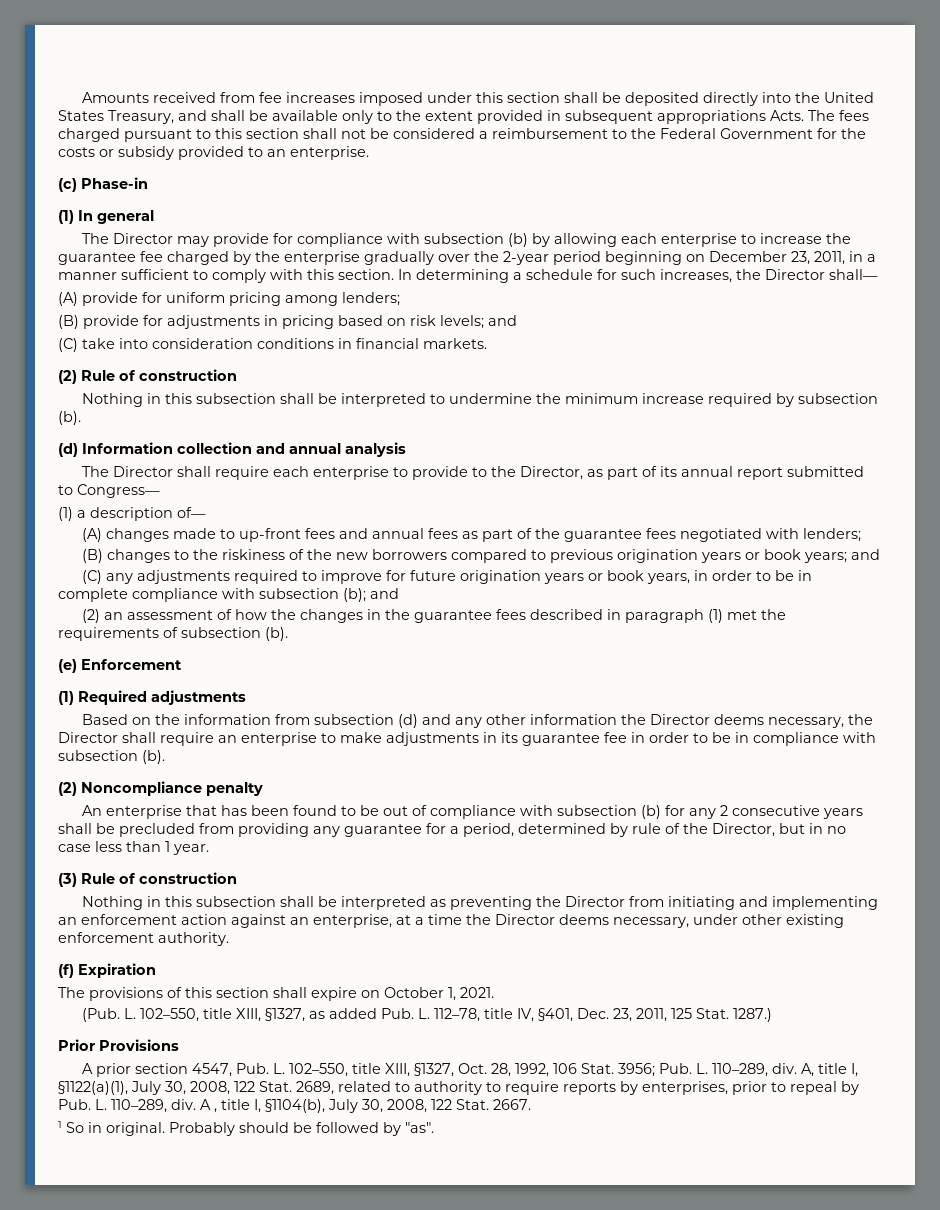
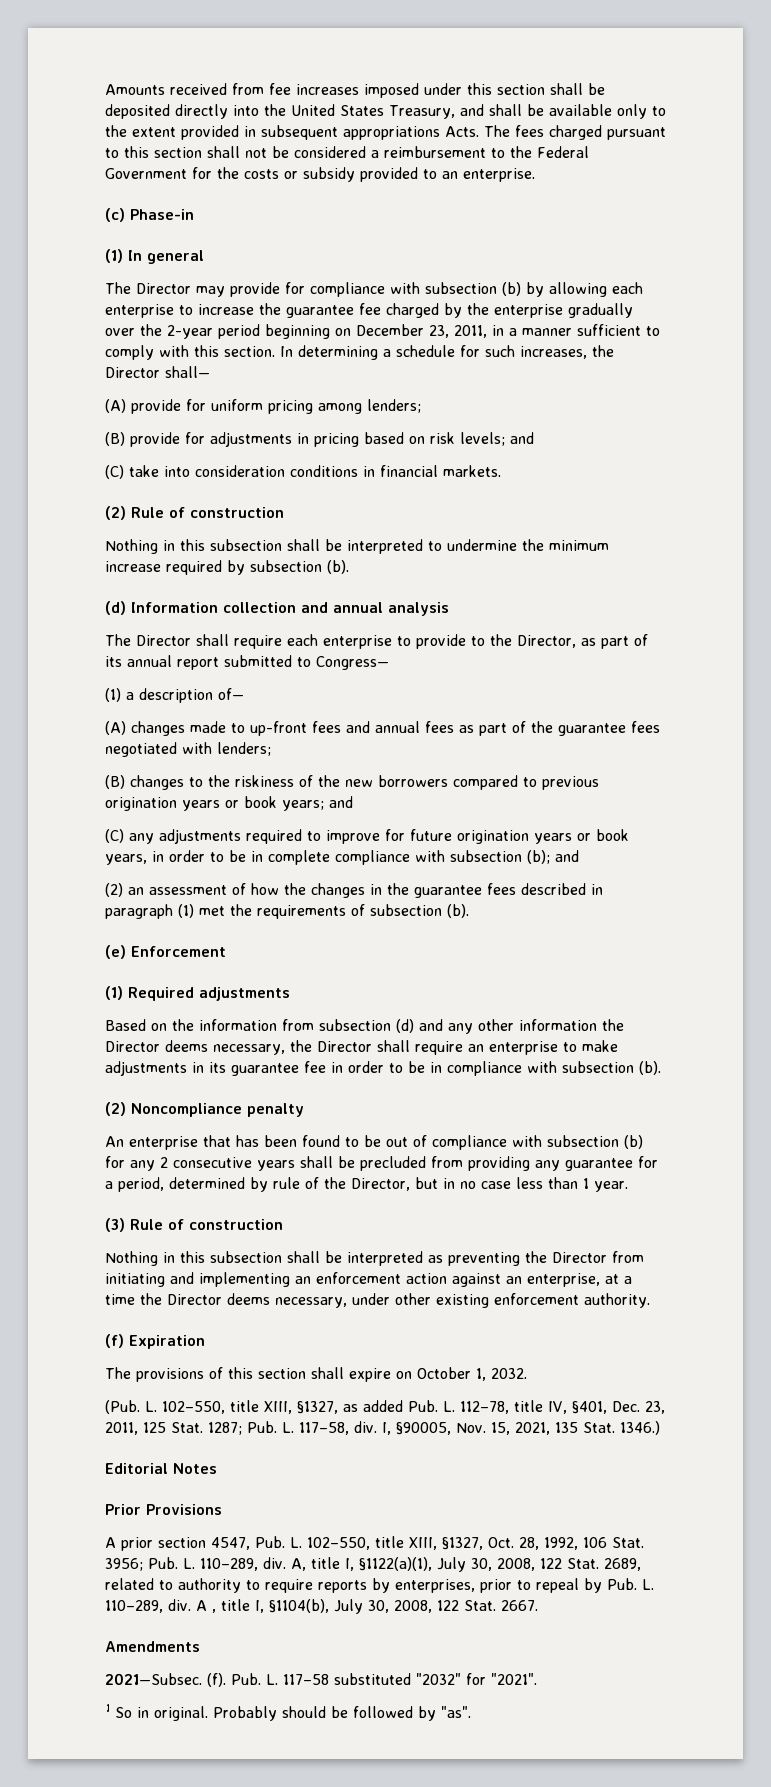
[460,987,494,998] 2021. -> [491,1368,527,1379] 2032.
[732,1008,772,1022] 1287.) -> [208,1421,660,1435] [105,1463,217,1474] 1287; Pub. L. 117–58, div. I, §90005, Nov. 15, 2021, 135 Stat. 1346.) // Editorial Notes
(531, 1104) none -> [105,1641,200,1652] [105,1673,537,1687] // Amendments // 2021—Subsec. (f). Pub. L. 117–58 substituted "2032" for "2021".

